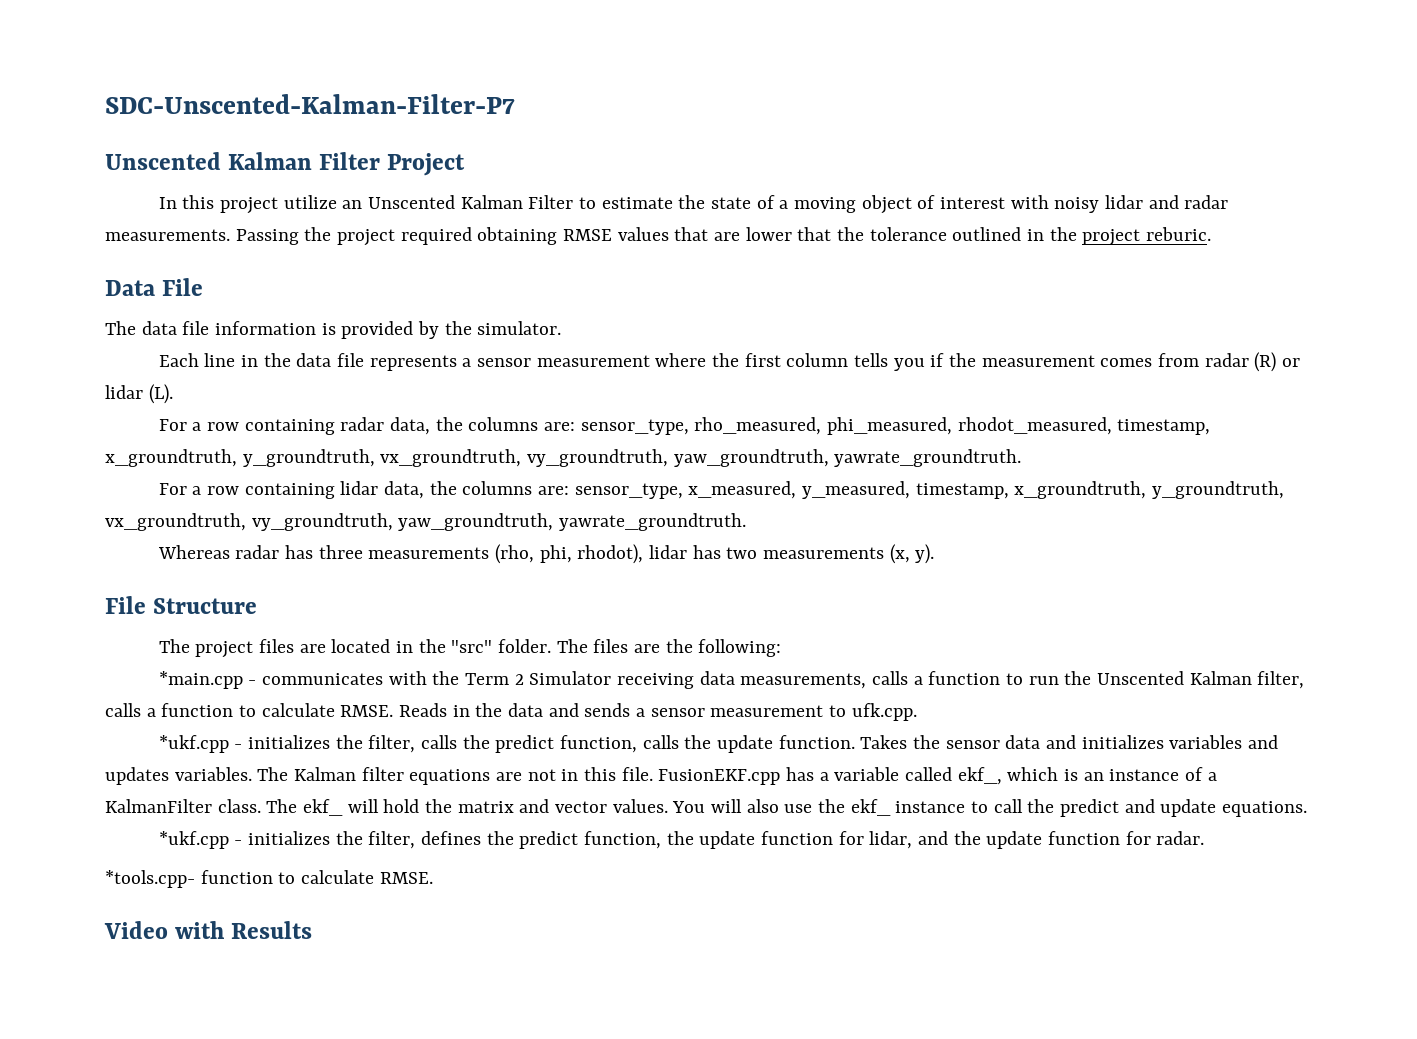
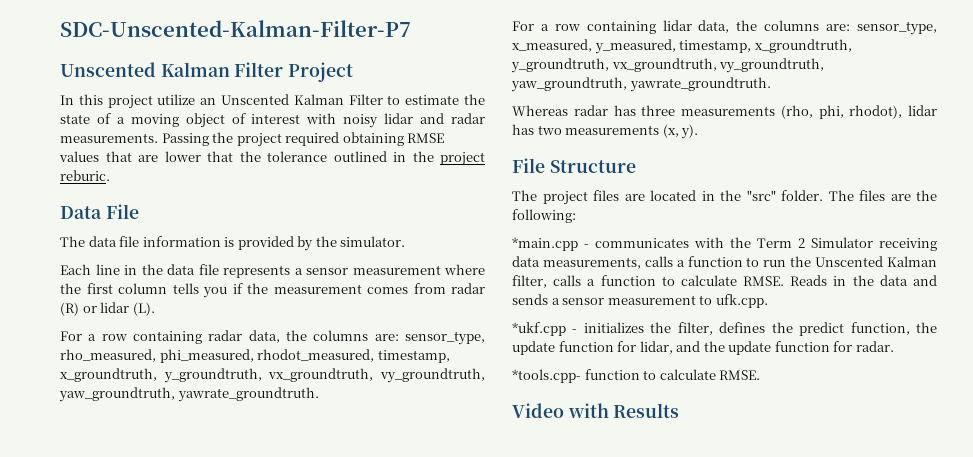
[158,735,1279,753] [105,767,1217,785] [105,799,1308,817] // *ukf.cpp - initializes the filter, calls the predict function, calls the update function. Takes the sensor data and initializes variables and updates variables. The Kalman filter equations are not in this file. FusionEKF.cpp has a variable called ekf_, which is an instance of a KalmanFilter class. The ekf_ will hold the matrix and vector values. You will also use the ekf_ instance to call the predict and update equations. -> (768, 301) none

